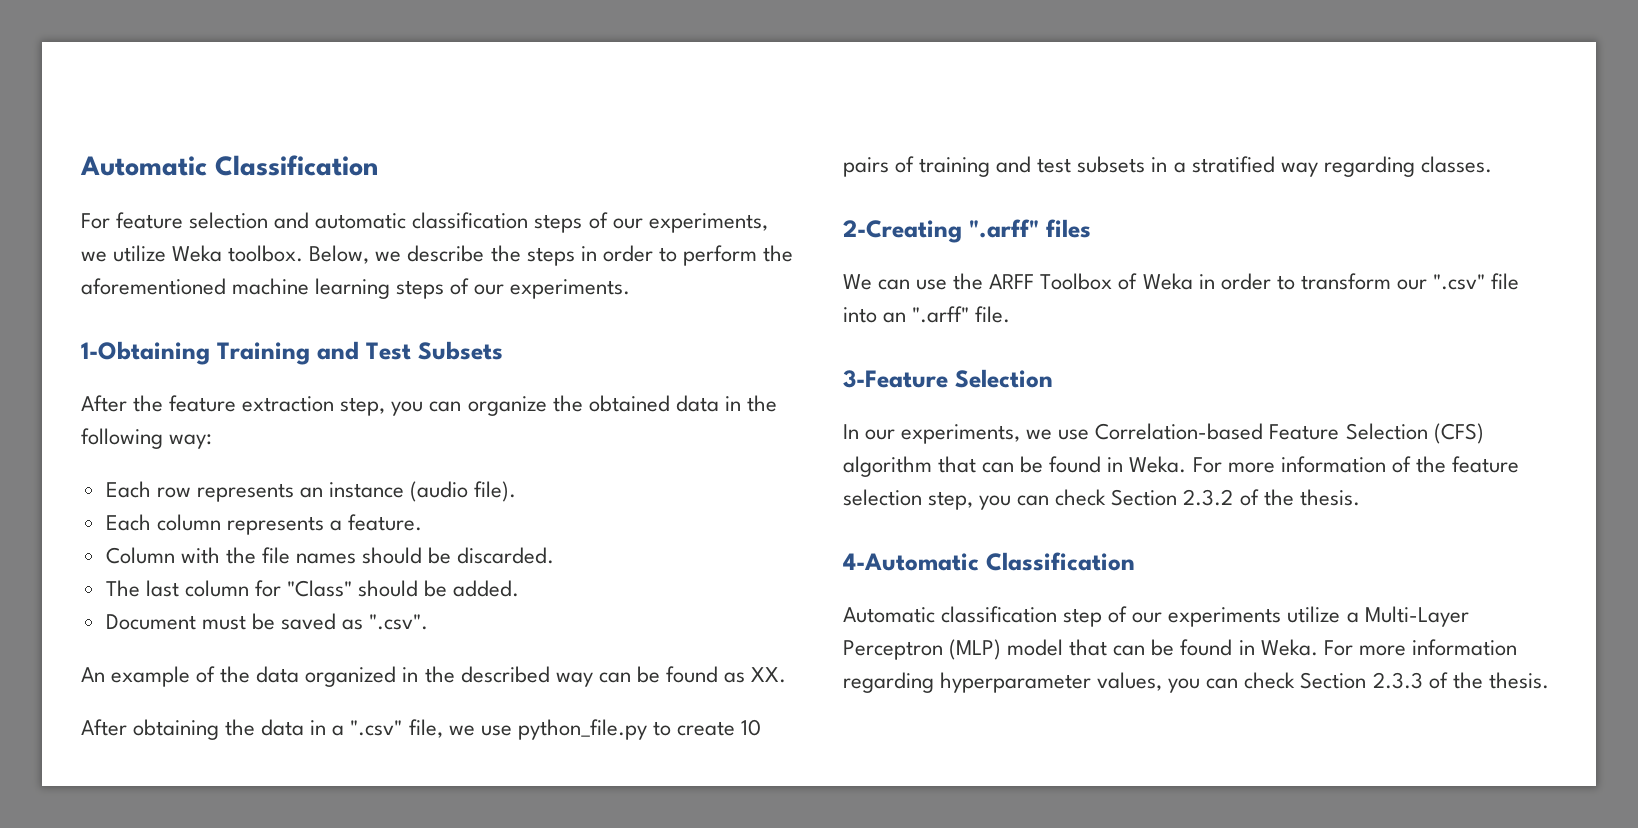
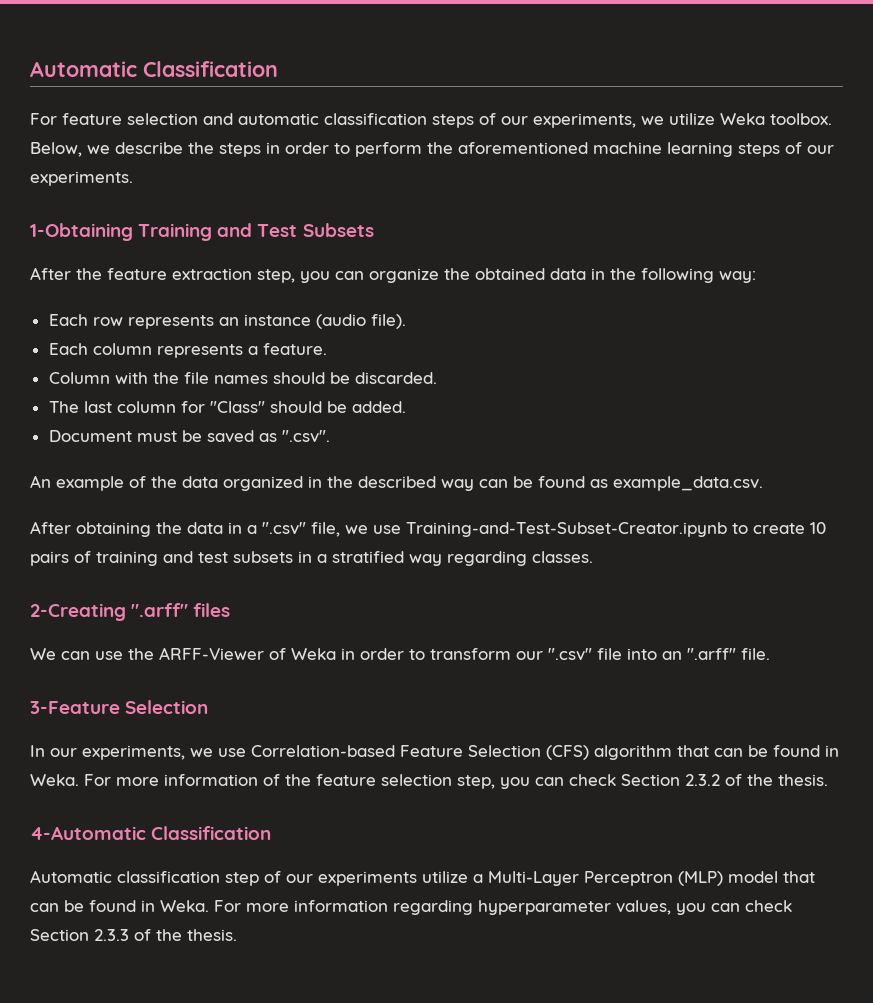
[751,667,787,683] XX. -> [613,476,763,491] example_data.csv.
[517,719,647,740] python_file.py -> [406,522,727,537] Training-and-Test-Subset-Creator.ipynb
[989,273,1113,290] ARFF Toolbox -> [159,647,264,660] ARFF-Viewer

